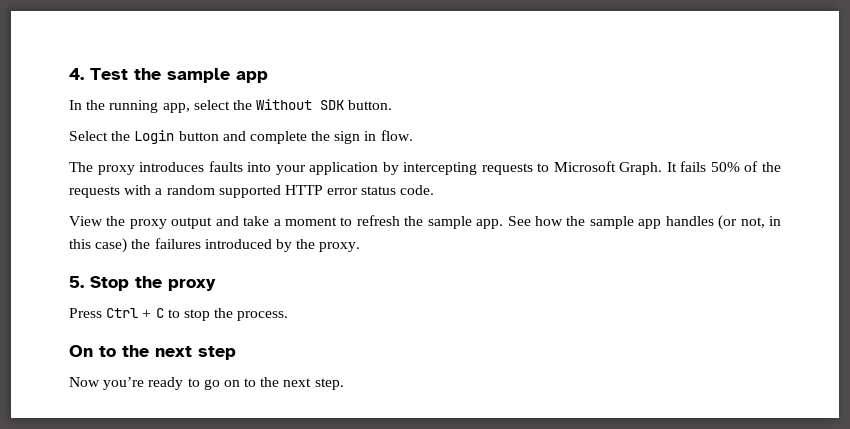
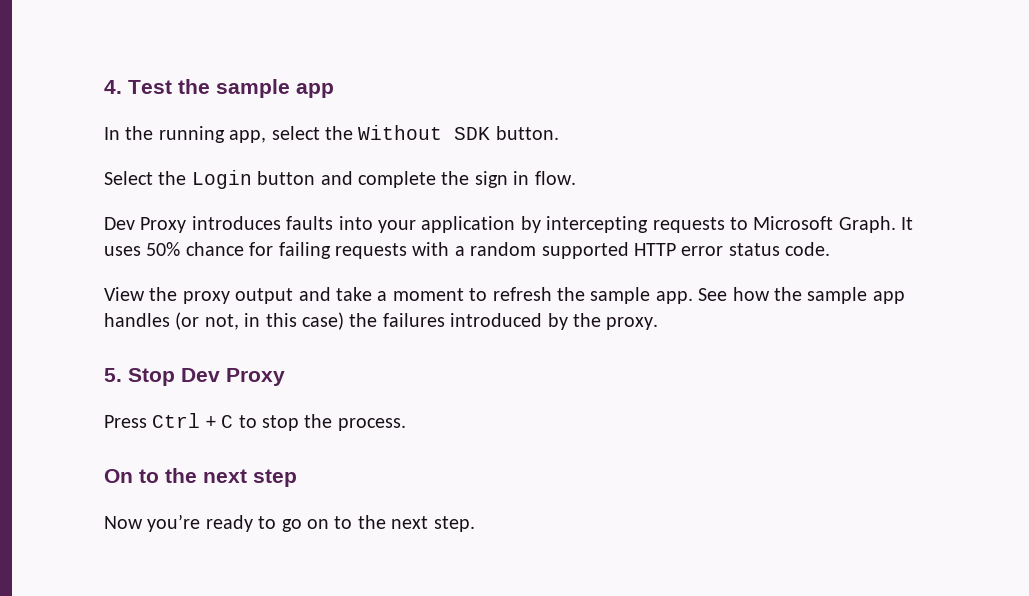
[69,162,135,175] The proxy -> [104,217,187,233] Dev Proxy
[680,161,781,172] fails 50% of the -> [104,242,331,259] uses 50% chance for failing
[135,276,216,291] the proxy -> [181,368,285,386] Dev Proxy

